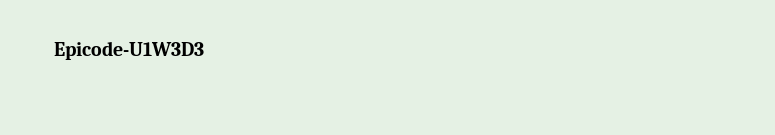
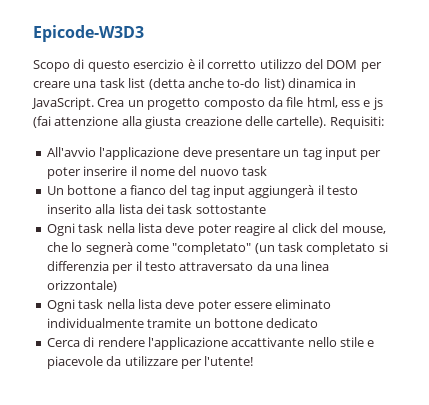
[54,41,204,60] Epicode-U1W3D3 -> [33,25,144,42] [33,59,382,72] [33,78,357,90] [31,97,383,110] [33,116,384,129] [46,147,382,160] [46,166,267,179] [46,185,359,198] [46,204,266,214] [46,223,386,236] [46,242,388,255] [46,261,330,274] [46,280,117,292] [46,299,332,312] [46,318,319,328] [46,337,375,350] [46,356,254,369] Epicode-W3D3 // Scopo di questo esercizio è il corretto utilizzo del DOM per creare una task list (detta anche to-do list) dinamica in JavaScript. Crea un progetto composto da file html, ess e js (fai attenzione alla giusta creazione delle cartelle). Requisiti: // All'avvio l'applicazione deve presentare un tag input per poter inserire il nome del nuovo task // Un bottone a fianco del tag input aggiungerà il testo inserito alla lista dei task sottostante // Ogni task nella lista deve poter reagire al click del mouse, che lo segnerà come "completato" (un task completato si differenzia per il testo attraversato da una linea orizzontale) // Ogni task nella lista deve poter essere eliminato individualmente tramite un bottone dedicato // Cerca di rendere l'applicazione accattivante nello stile e piacevole da utilizzare per l'utente!

